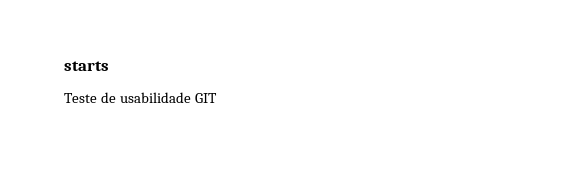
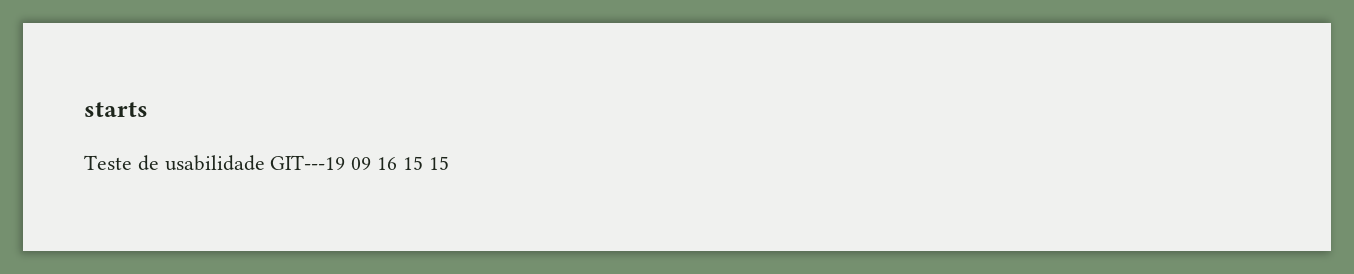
[194,93,217,103] GIT -> [270,155,449,170] GIT---19 09 16 15 15

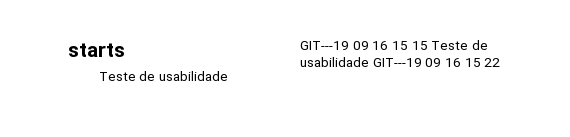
(449, 163) none -> [431,40,488,50] [300,57,501,67] Teste de usabilidade GIT---19 09 16 15 22

